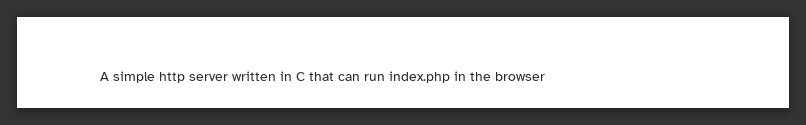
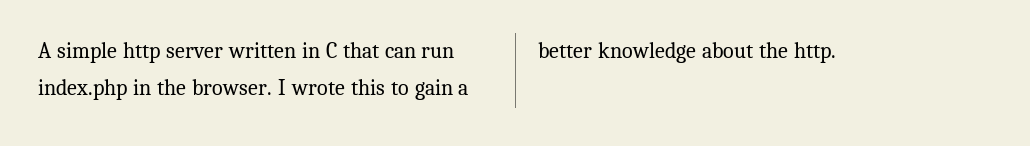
[494,72,545,81] browser -> [191,79,469,100] [538,42,836,63] browser. I wrote this to gain a better knowledge about the http.

